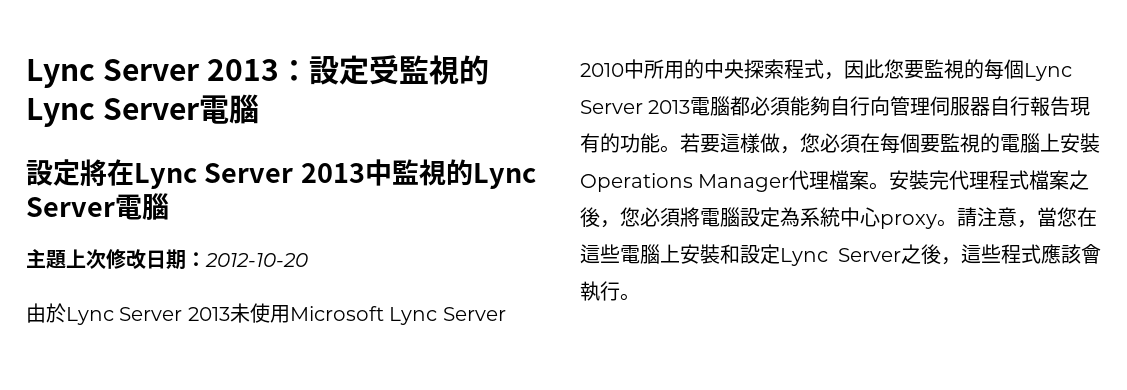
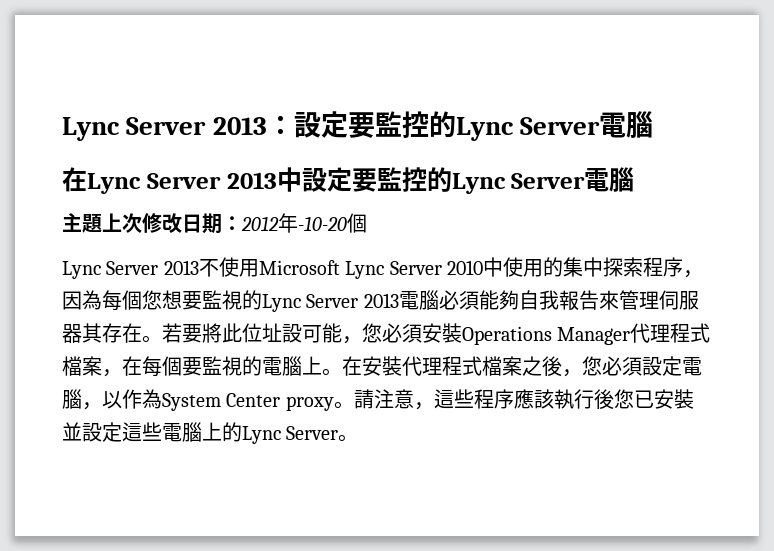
[369,55,490,85] [26,94,260,127] [26,159,107,187] 受監視的Lync Server電腦 // 設定將 -> [347,111,653,141] 要監控的Lync Server電腦 //
[391,159,446,186] 監視 -> [301,167,427,192] 設定要監控
[205,253,308,267] [26,303,250,325] 2012-10-20 // 由於Lync Server 2013未 -> [241,213,367,233] [62,259,219,279] 2012年-10-20個 // Lync Server 2013不
[644,59,1024,80] 所用的中央探索程式，因此您要監視的每個 -> [502,257,703,278] [62,290,262,311] 使用的集中探索程序，因為每個您想要監視的
[730,96,751,116] 都 -> (439, 300) none
[850,96,891,116] 行向 -> [538,290,619,311] 我報告來
[990,96,1091,117] [580,133,860,154] 自行報告現有的功能。若要這樣做，您必須 -> [82,323,711,345] [62,356,122,377] 其存在。若要將此位址設可能，您必須安裝Operations Manager代理程式檔案，
[1060,133,1100,153] [580,170,950,192] 安裝Operations Manager代理檔案。安裝完 -> [322,356,402,376] 。在安裝
[680,207,1097,229] [580,244,1101,266] [580,281,620,301] 將電腦設定為系統中心proxy。請注意，當您在這些電腦上安裝和設定Lync Server之後，這些程式應該會執行 -> [642,356,702,376] [62,389,694,411] [62,422,339,444] 設定電腦，以作為System Center proxy。請注意，這些程序應該執行後您已安裝並設定這些電腦上的Lync Server

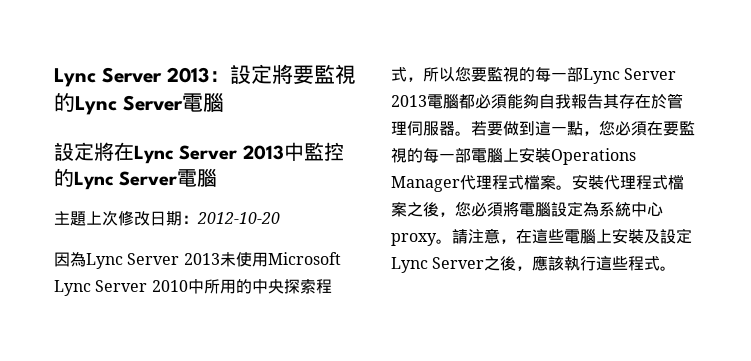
[347,111,653,141] 要監控的Lync Server電腦 // -> [272,64,356,84] [54,93,224,115] [54,142,114,161] 將要監視的Lync Server電腦 // 設定將
[301,167,377,192] 設定要 -> (304, 151) none
[241,213,367,233] [62,259,219,279] 2012年-10-20個 // Lync Server 2013不 -> [197,212,280,224] [54,252,236,269] 2012-10-20 // 因為Lync Server 2013未
[502,257,703,278] [62,290,262,311] 使用的集中探索程序，因為每個您想要監視的 -> [203,279,332,294] [391,66,583,82] 所用的中央探索程式，所以您要監視的每一部
(439, 300) none -> [459,94,475,109] 都
[598,290,619,310] 來 -> [603,94,667,109] 其存在於
[82,323,422,344] 其存在。若要將此位址設可能，您必須 -> [455,120,695,136] [391,147,519,163] 。若要做到這一點，您必須在要監視的每一部電腦上
[102,356,362,377] ，在每個要監視的電腦上。在 -> [556,185,572,190] 。
[642,356,702,376] [62,389,694,411] [62,422,339,444] 設定電腦，以作為System Center proxy。請注意，這些程序應該執行後您已安裝並設定這些電腦上的Lync Server -> [503,201,663,217] [391,228,692,246] [391,255,661,273] 將電腦設定為系統中心proxy。請注意，在這些電腦上安裝及設定Lync Server之後，應該執行這些程式

